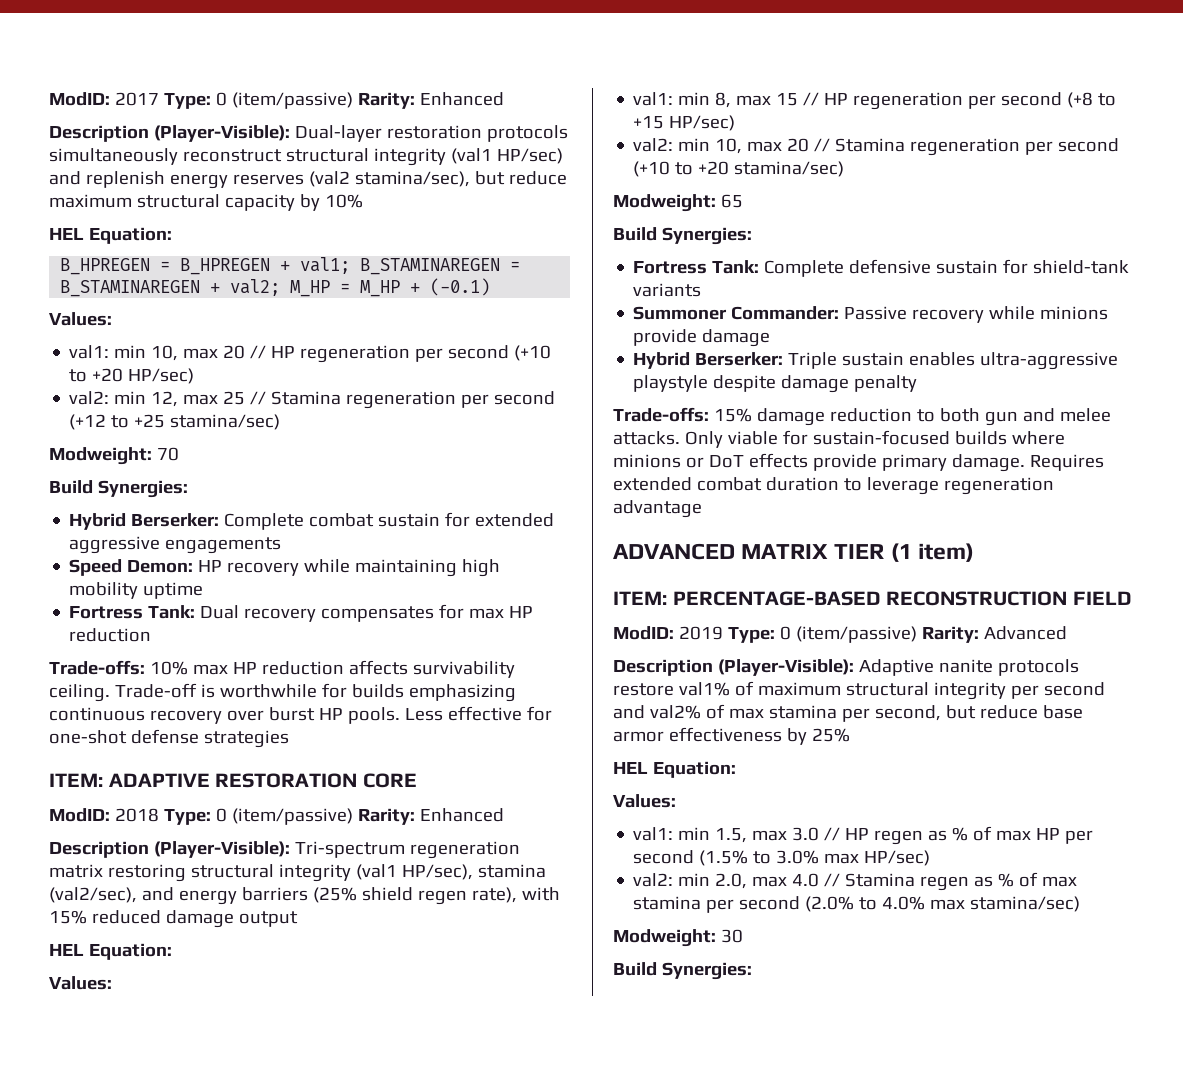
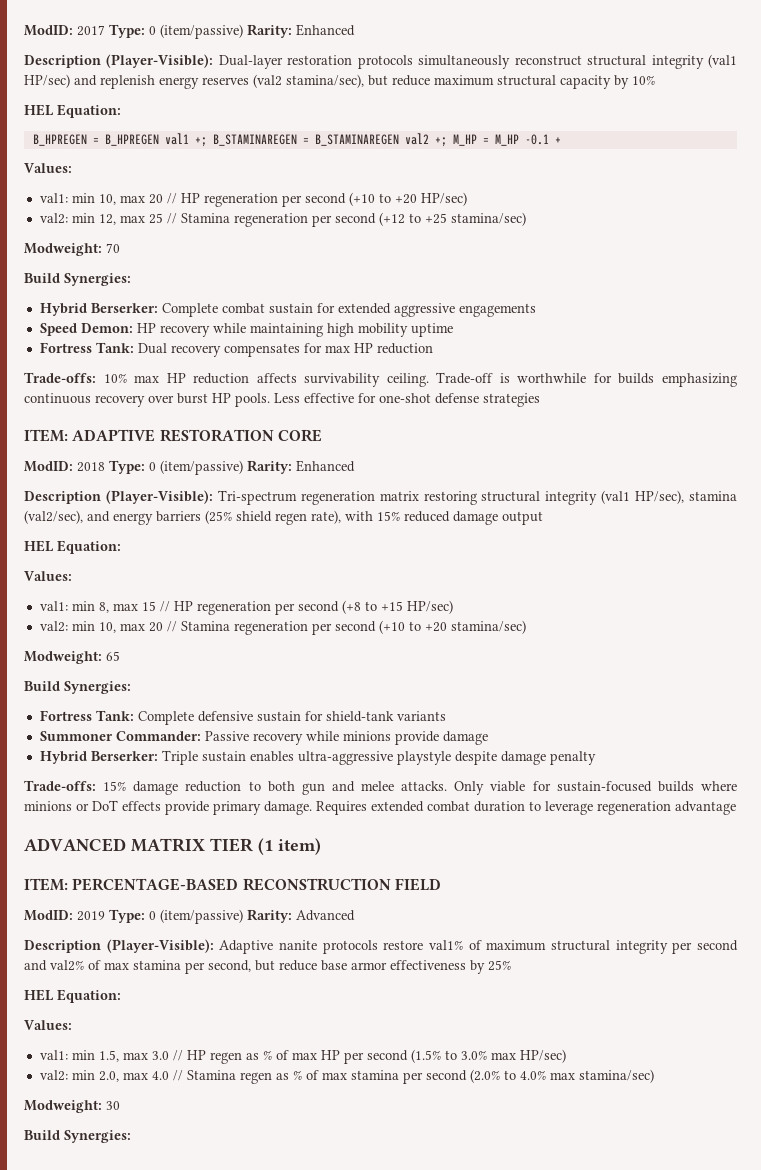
[280,257,351,274] + val1; -> [164,133,207,147] val1 +;
[210,279,281,296] + val2; -> [404,133,447,147] val2 +;
[410,278,491,296] + (-0.1) -> [524,134,561,145] -0.1 +

